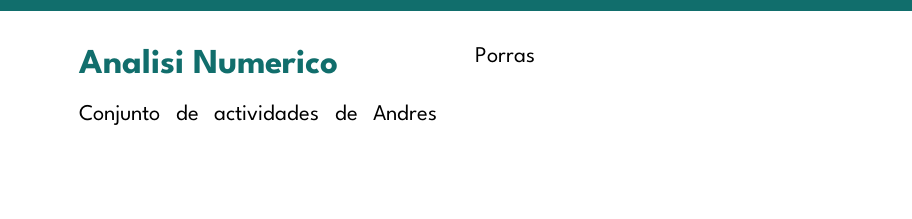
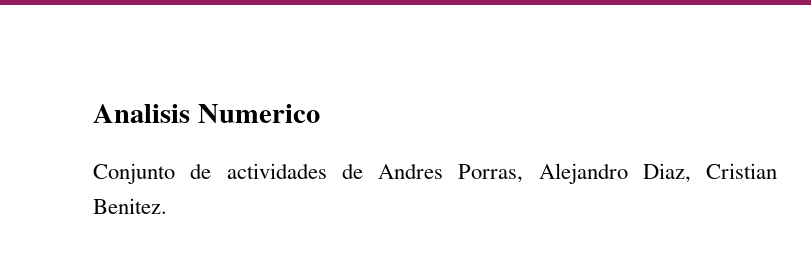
[78,48,184,74] Analisi -> [93,104,190,123] Analisis
[475,47,535,63] Porras -> [458,163,777,184] [93,198,167,214] Porras, Alejandro Diaz, Cristian Benitez.

